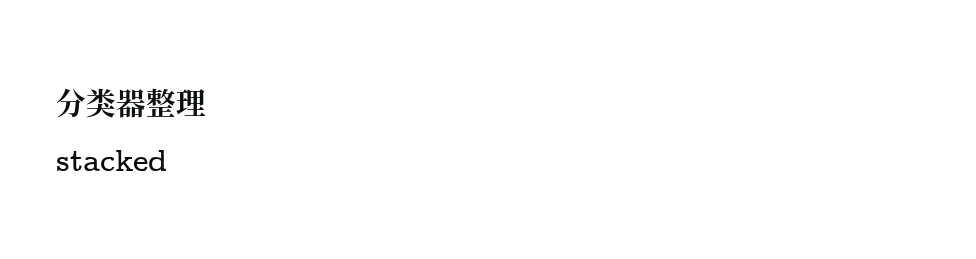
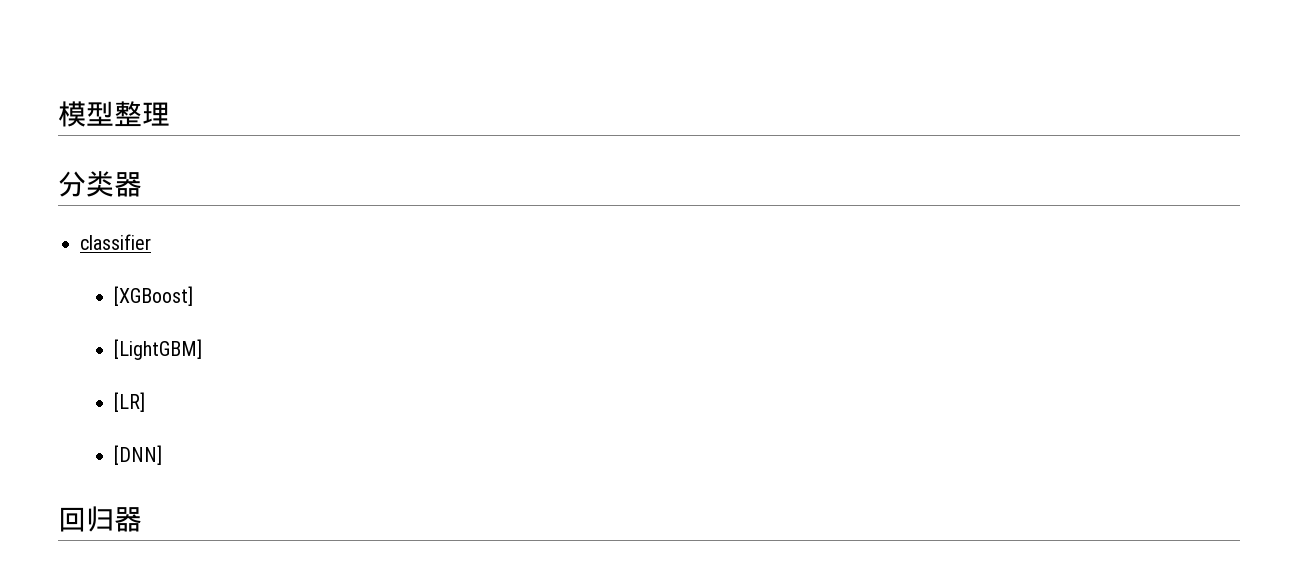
(56, 103) none -> [58,101,170,127] 模型整理 //
[146,88,206,117] [56,150,167,171] 整理 // stacked -> [80,234,151,250] [113,286,193,306] [113,339,202,360] [113,392,145,412] [113,445,162,465] [58,506,142,532] // classifier // [XGBoost] // [LightGBM] // [LR] // [DNN] // 回归器

